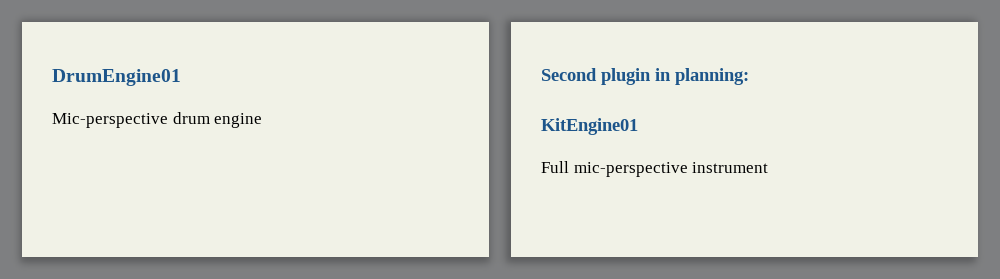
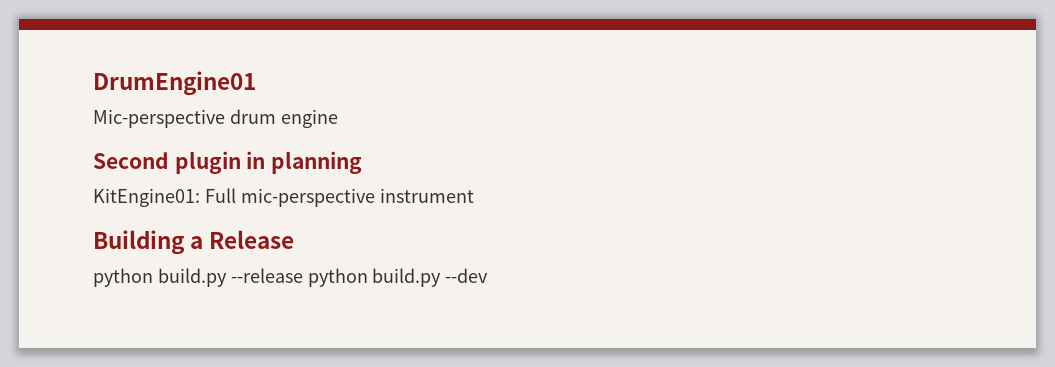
[675,68,749,85] [541,118,638,135] planning: // KitEngine01 // -> [271,151,363,174] [93,188,200,207] planning // KitEngine01:
(769, 167) none -> [93,230,295,255] [93,268,489,287] // Building a Release // python build.py --release python build.py --dev

